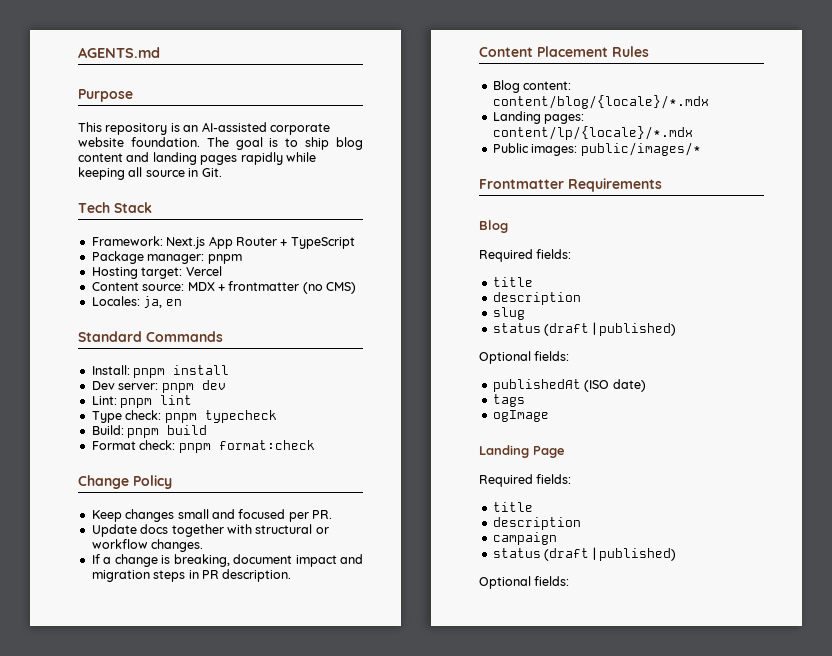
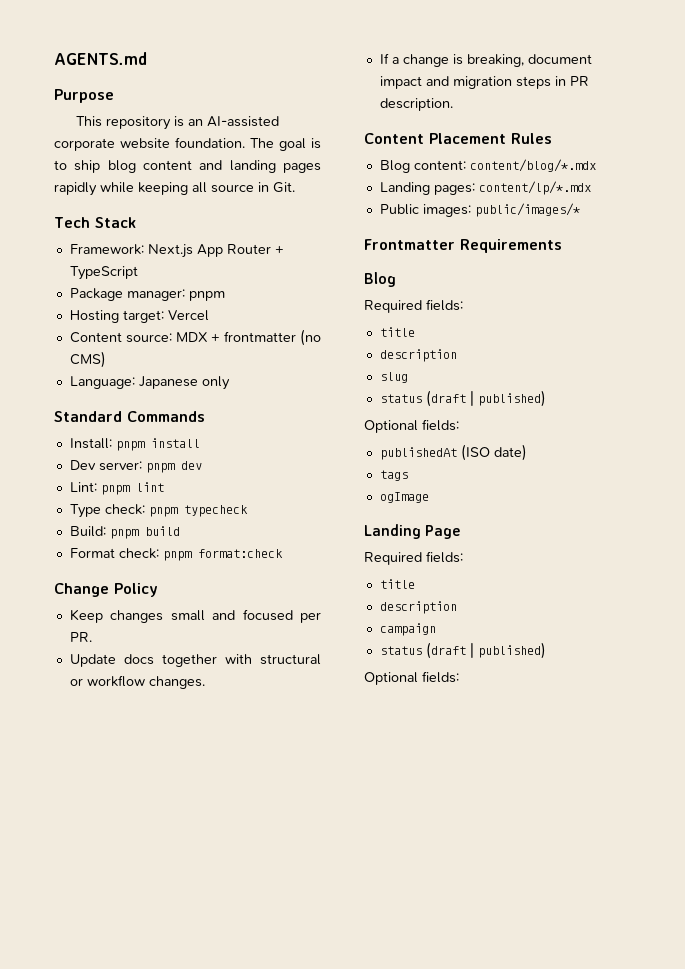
[91,296,182,308] Locales: ja, en -> [69,376,230,390] Language: Japanese only
[492,95,709,109] content/blog/{locale}/*.mdx -> [469,159,596,172] content/blog/*.mdx
[492,126,693,140] content/lp/{locale}/*.mdx -> [478,181,591,195] content/lp/*.mdx

